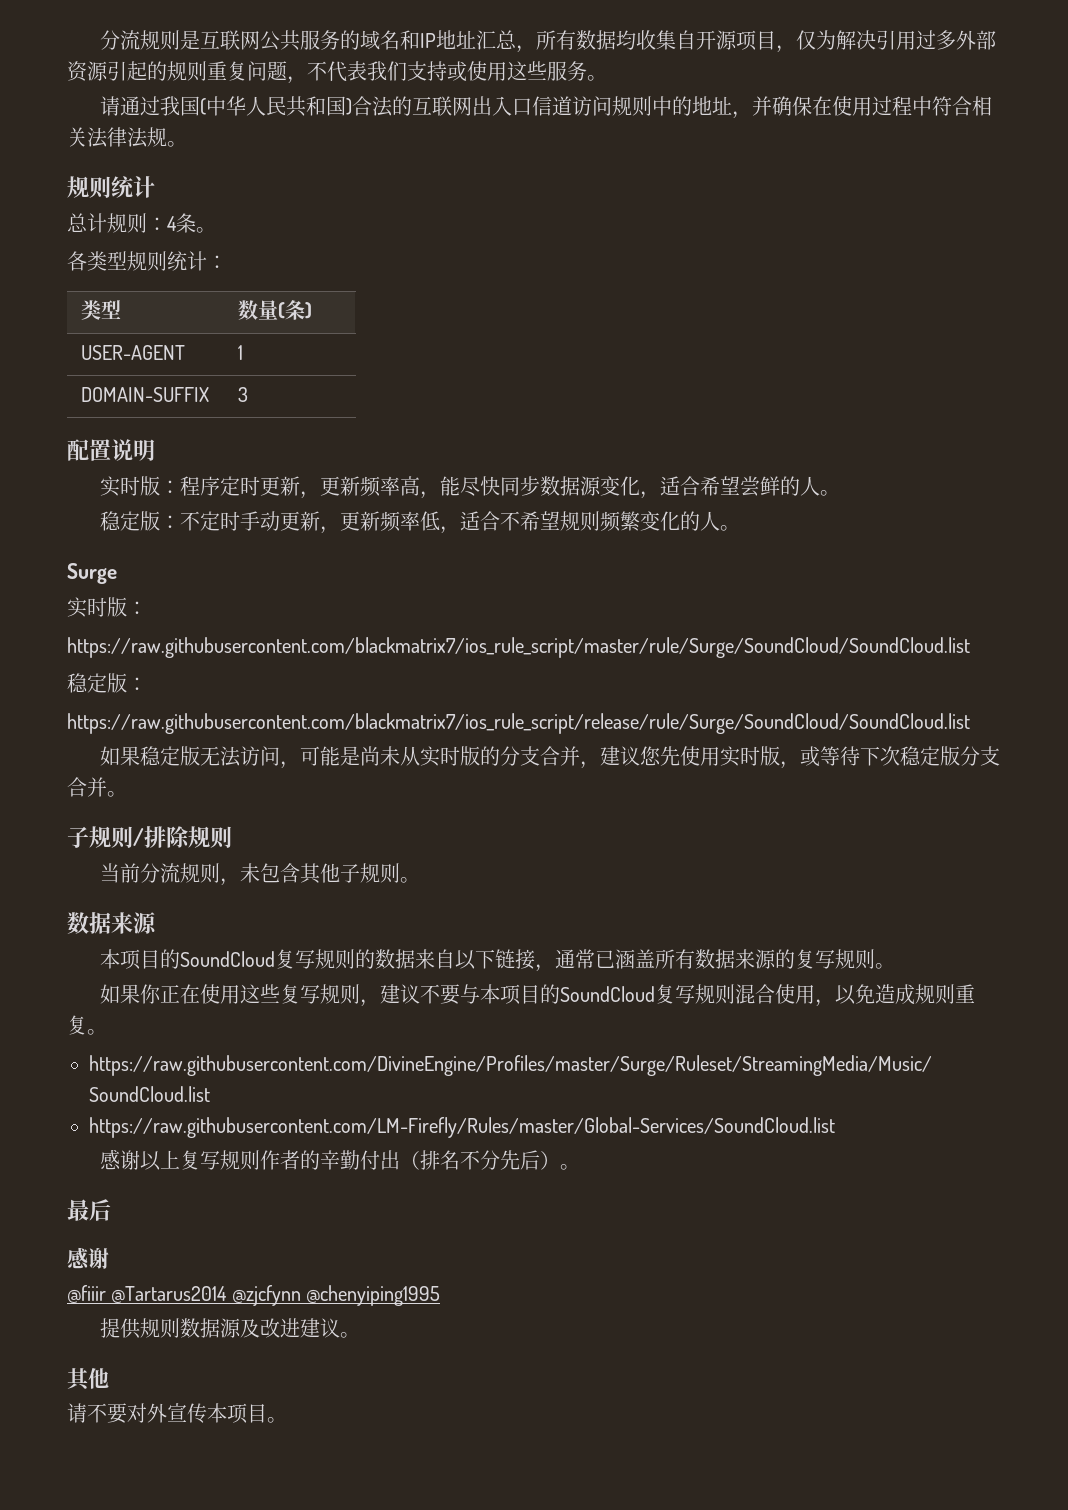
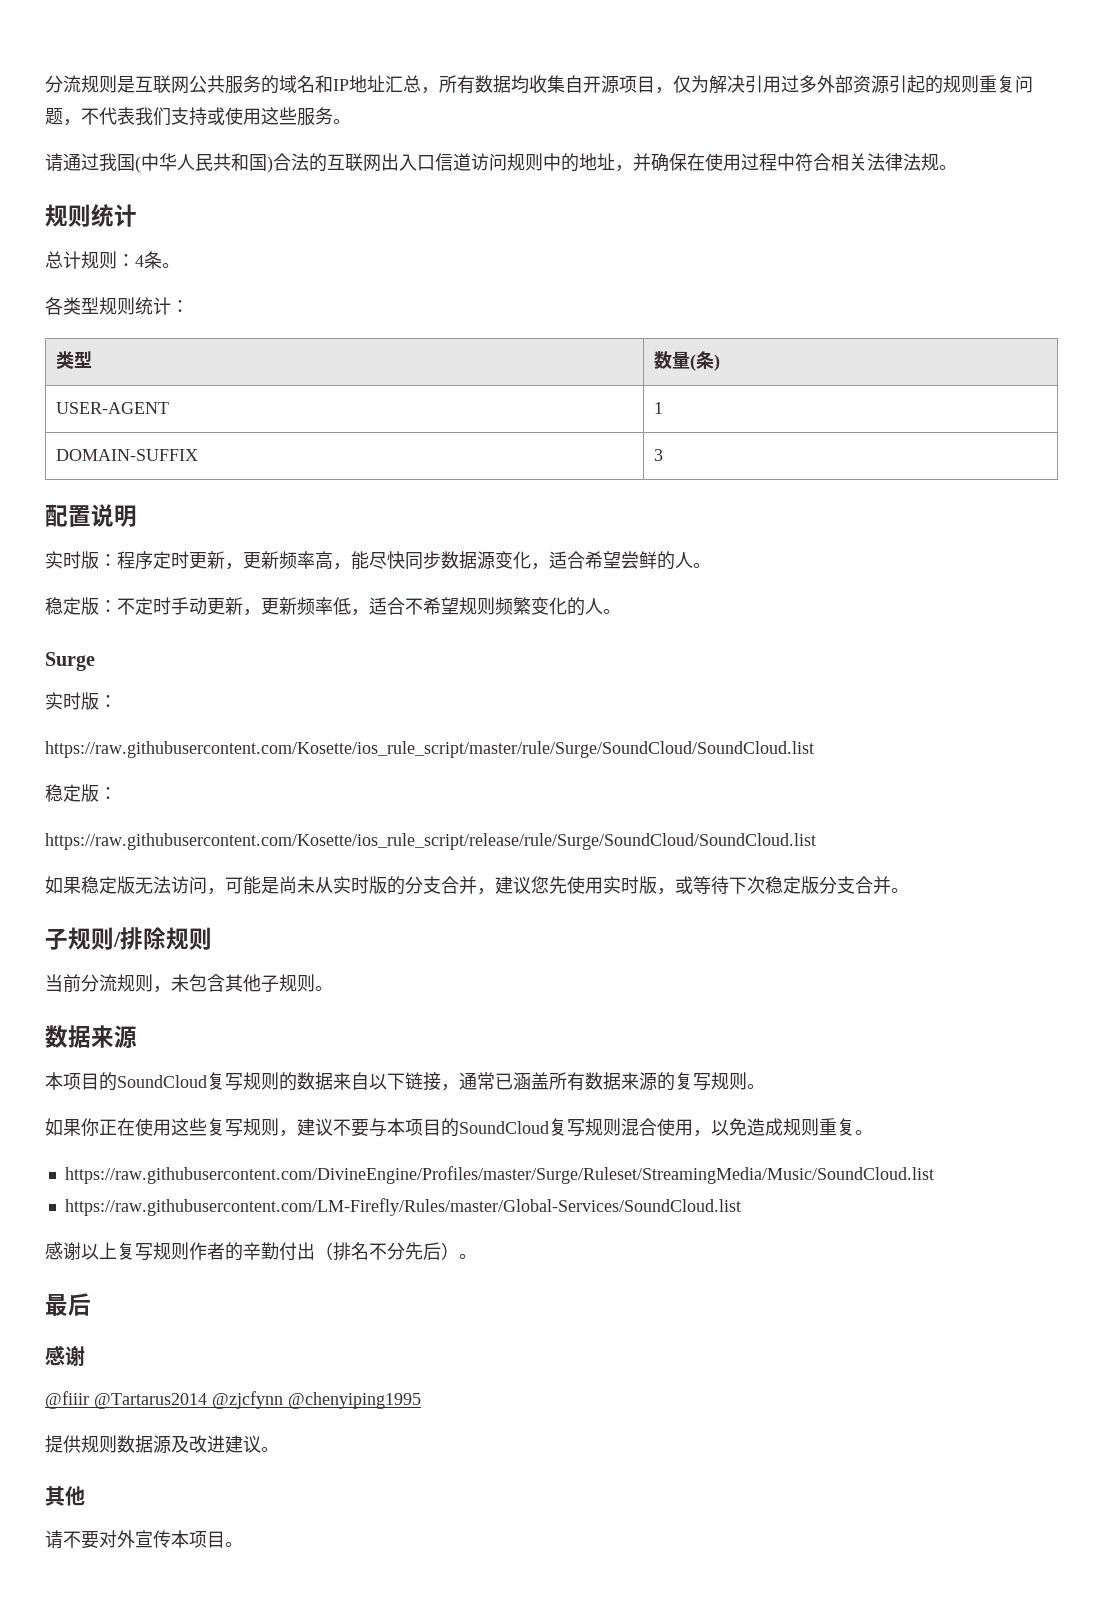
[67,637,970,658] https://raw.githubusercontent.com/blackmatrix7/ios_rule_script/master/rule/Surge/SoundCloud/SoundCloud.list -> [45,741,814,758] https://raw.githubusercontent.com/Kosette/ios_rule_script/master/rule/Surge/SoundCloud/SoundCloud.list
[67,713,970,734] https://raw.githubusercontent.com/blackmatrix7/ios_rule_script/release/rule/Surge/SoundCloud/SoundCloud.list -> [45,833,816,850] https://raw.githubusercontent.com/Kosette/ios_rule_script/release/rule/Surge/SoundCloud/SoundCloud.list

